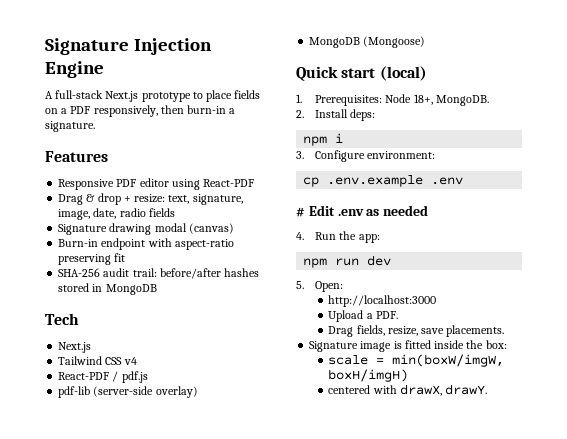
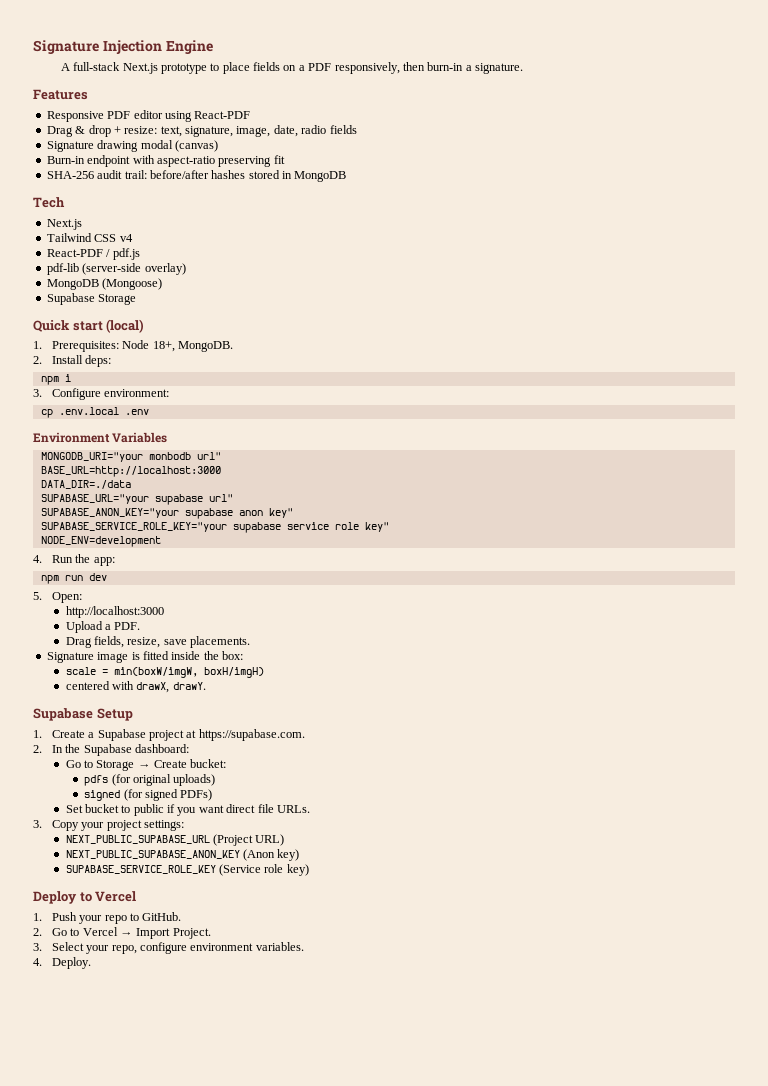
(426, 42) none -> [46,293,137,305] // Supabase Storage
[327,175,424,187] .env.example -> [58,407,119,415] .env.local
[296,205,429,217] # Edit .env as needed -> [33,432,168,443] [40,452,221,462] [40,466,221,477] [40,480,131,489] [40,494,233,505] [40,508,293,519] [40,522,389,533] [40,536,161,547] Environment Variables // MONGODB_URI="your monbodb url" // BASE_URL=http://localhost:3000 // DATA_DIR=./data // SUPABASE_URL="your supabase url" // SUPABASE_ANON_KEY="your supabase anon key" // SUPABASE_SERVICE_ROLE_KEY="your supabase service role key" // NODE_ENV=development
(488, 389) none -> [33,708,133,721] [33,729,305,741] [33,744,189,756] [65,759,227,771] [84,774,216,786] [84,789,213,801] [65,804,310,816] [33,820,184,831] [65,834,285,846] [65,849,300,861] [65,864,309,876] [33,891,137,904] [33,912,182,924] [33,927,211,939] [33,942,304,954] [33,957,91,969] // Supabase Setup // 1. Create a Supabase project at https://supabase.com. // 2. In the Supabase dashboard: // Go to Storage → Create bucket: // pdfs (for original uploads) // signed (for signed PDFs) // Set bucket to public if you want direct file URLs. // 3. Copy your project settings: // NEXT_PUBLIC_SUPABASE_URL (Project URL) // NEXT_PUBLIC_SUPABASE_ANON_KEY (Anon key) // SUPABASE_SERVICE_ROLE_KEY (Service role key) // Deploy to Vercel // 1. Push your repo to GitHub. // 2. Go to Vercel → Import Project. // 3. Select your repo, configure environment variables. // 4. Deploy.

